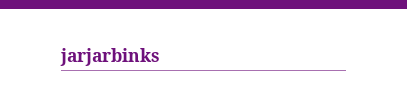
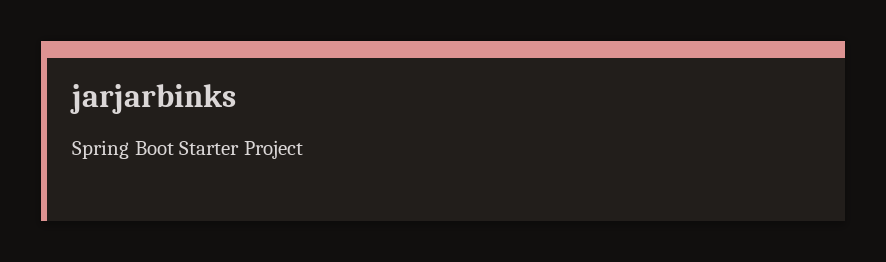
(160, 57) none -> [72,140,303,159] // Spring Boot Starter Project

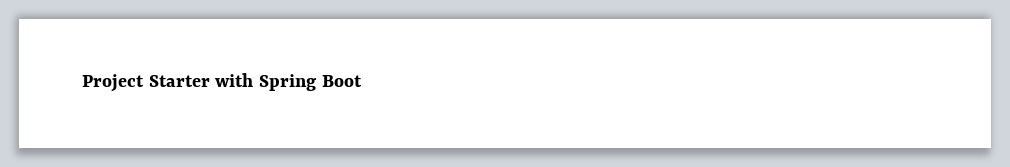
[70,84,236,114] [72,140,303,159] jarjarbinks // Spring Boot Starter Project -> [82,73,362,92] Project Starter with Spring Boot

